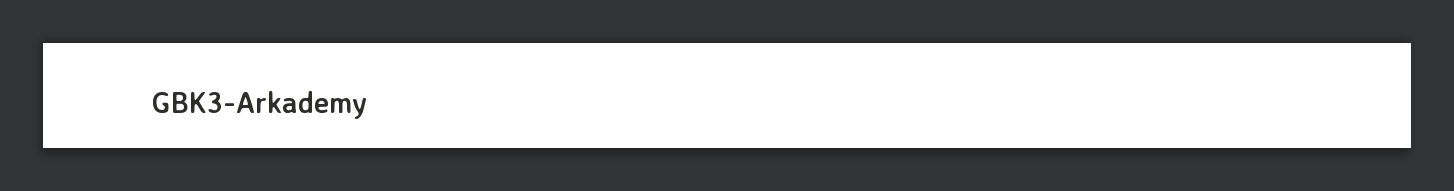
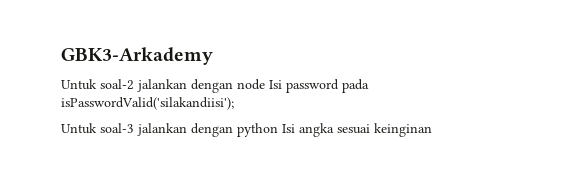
(367, 105) none -> [61,79,369,93] [61,97,234,110] [61,123,432,137] // Untuk soal-2 jalankan dengan node Isi password pada isPasswordValid('silakandiisi'); // Untuk soal-3 jalankan dengan python Isi angka sesuai keinginan

